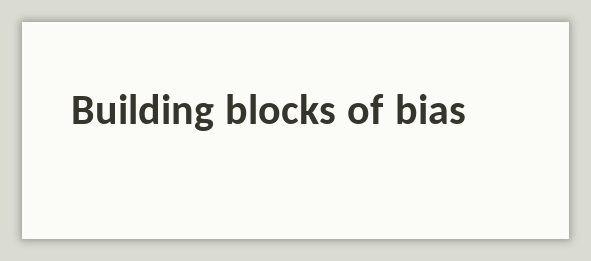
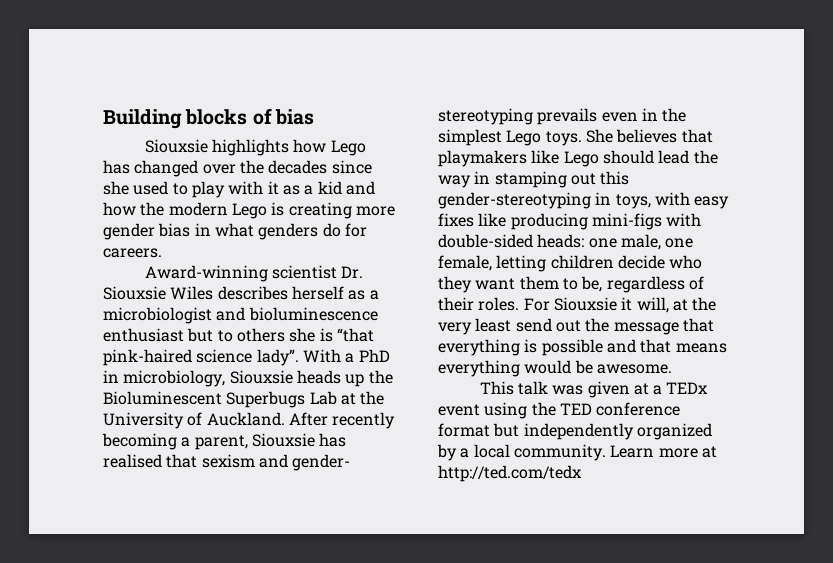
(466, 109) none -> [144,139,366,156] [103,160,372,177] [103,181,375,198] [103,202,395,219] [103,223,367,240] [103,248,162,258] [144,265,364,282] [103,286,379,300] [103,307,378,324] [103,328,374,342] [103,349,390,366] [103,370,393,387] [103,391,385,408] [103,412,396,429] [102,433,347,450] [103,454,351,471] [438,108,687,125] [438,129,713,146] [438,150,718,167] [438,171,630,188] [438,192,730,209] [438,213,702,230] [438,234,694,250] [438,255,703,272] [438,276,704,293] [438,297,717,313] [438,318,714,335] [438,339,727,356] [438,360,672,377] [479,381,709,398] [438,402,681,419] [438,423,712,440] [437,444,717,461] [438,465,582,482] // Siouxsie highlights how Lego has changed over the decades since she used to play with it as a kid and how the modern Lego is creating more gender bias in what genders do for careers. // Award-winning scientist Dr. Siouxsie Wiles describes herself as a microbiologist and bioluminescence enthusiast but to others she is “that pink-haired science lady”. With a PhD in microbiology, Siouxsie heads up the Bioluminescent Superbugs Lab at the University of Auckland. After recently becoming a parent, Siouxsie has realised that sexism and gender- stereotyping prevails even in the simplest Lego toys. She believes that playmakers like Lego should lead the way in stamping out this gender-stereotyping in toys, with easy fixes like producing mini-figs with double-sided heads: one male, one female, letting children decide who they want them to be, regardless of their roles. For Siouxsie it will, at the very least send out the message that everything is possible and that means everything would be awesome. // This talk was given at a TEDx event using the TED conference format but independently organized by a local community. Learn more at http://ted.com/tedx

